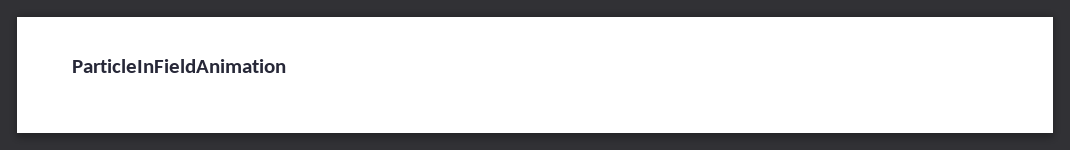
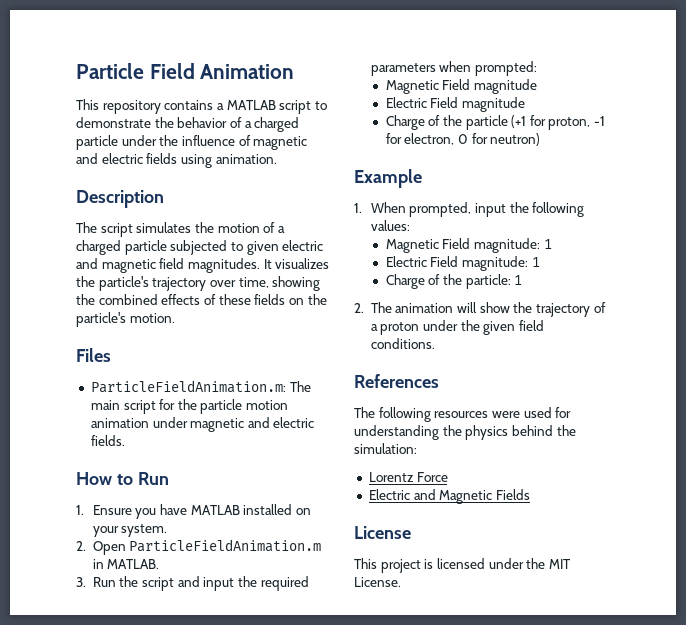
[72,59,286,73] ParticleInFieldAnimation -> [76,63,295,79] [76,99,327,114] [76,117,300,132] [76,135,308,150] [76,153,277,168] [76,190,164,208] [76,222,285,237] [76,240,324,255] [76,258,330,273] [76,276,321,291] [76,294,327,305] [76,312,175,327] [76,348,111,362] [90,380,311,393] [90,399,289,414] [90,417,315,432] [90,435,125,446] [76,472,169,485] [76,504,311,519] [92,524,168,537] [76,539,322,555] [92,559,160,569] [76,576,309,591] [370,61,538,76] [385,79,537,94] [385,97,525,112] [385,115,606,130] [385,133,541,146] [354,169,422,188] [354,202,585,217] [370,220,410,231] [385,238,552,253] [385,256,540,271] [385,274,523,289] [354,302,606,317] [370,320,544,335] [370,338,435,349] [354,374,439,388] [354,407,572,422] [354,425,576,440] [354,443,417,454] [368,472,448,482] [368,489,530,504] [354,526,411,539] [354,558,570,573] [354,577,401,587] Particle Field Animation // This repository contains a MATLAB script to demonstrate the behavior of a charged particle under the influence of magnetic and electric fields using animation. // Description // The script simulates the motion of a charged particle subjected to given electric and magnetic field magnitudes. It visualizes the particle's trajectory over time, showing the combined effects of these fields on the particle's motion. // Files // ParticleFieldAnimation.m: The main script for the particle motion animation under magnetic and electric fields. // How to Run // 1. Ensure you have MATLAB installed on your system. // 2. Open ParticleFieldAnimation.m in MATLAB. // 3. Run the script and input the required parameters when prompted: // Magnetic Field magnitude // Electric Field magnitude // Charge of the particle (+1 for proton, -1 for electron, 0 for neutron) // Example // 1. When prompted, input the following values: // Magnetic Field magnitude: 1 // Electric Field magnitude: 1 // Charge of the particle: 1 // 2. The animation will show the trajectory of a proton under the given field conditions. // References // The following resources were used for understanding the physics behind the simulation: // Lorentz Force // Electric and Magnetic Fields // License // This project is licensed under the MIT License.

